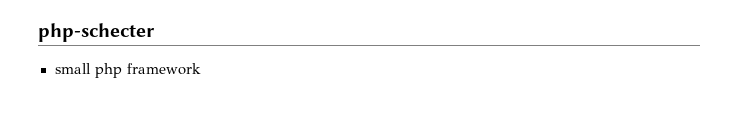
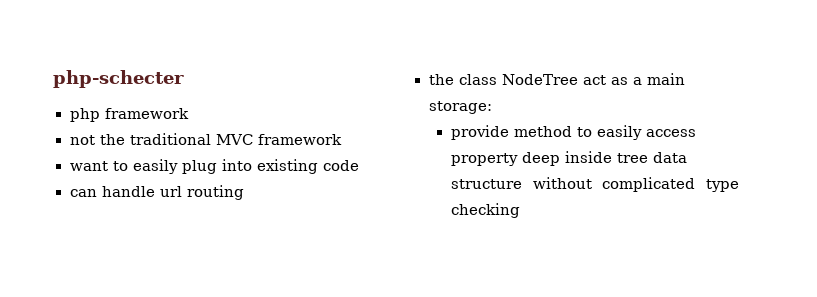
[54,63,91,74] small -> (184, 79) none
(201, 69) none -> [69,133,342,145] [69,159,359,174] [69,185,244,200] [428,73,685,85] [428,101,492,114] [450,125,696,140] [450,151,687,166] [450,177,739,192] [450,203,520,218] // not the traditional MVC framework // want to easily plug into existing code // can handle url routing // the class NodeTree act as a main storage: // provide method to easily access property deep inside tree data structure without complicated type checking

